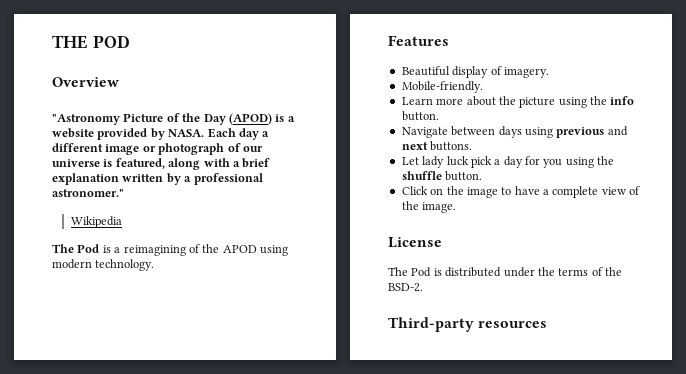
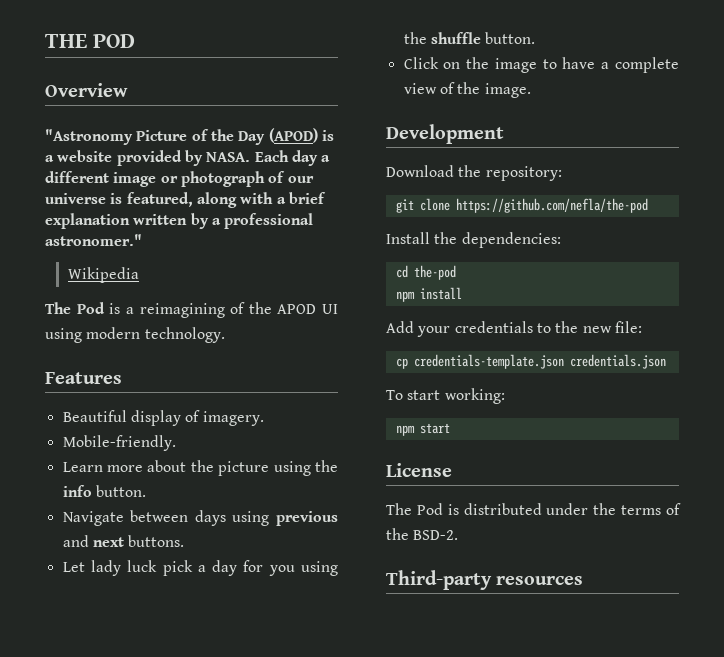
(257, 249) none -> [322,304,338,314] UI
(457, 207) none -> [386,124,504,144] [386,165,562,181] [395,198,648,213] [386,232,561,248] [395,265,456,280] [395,287,462,302] [386,321,642,337] [395,354,666,369] [386,388,505,404] [395,423,450,436] // Development // Download the repository: // git clone https://github.com/nefla/the-pod // Install the dependencies: // cd the-pod // npm install // Add your credentials to the new file: // cp credentials-template.json credentials.json // To start working: // npm start

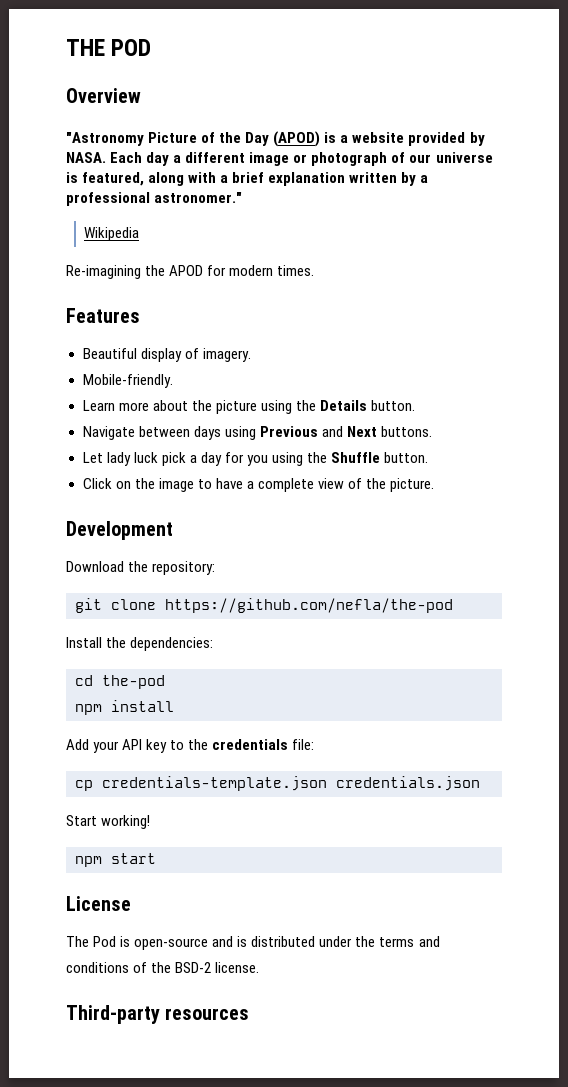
[45,302,338,318] [45,327,225,343] The Pod is a reimagining of the APOD UI using modern technology. -> [66,265,315,279] Re-imagining the APOD for modern times.
[62,485,92,497] info -> [319,400,367,411] Details
[276,511,338,526] [62,535,124,547] previous and next -> [259,426,377,437] Previous and Next
[430,32,481,44] shuffle -> [331,452,381,463] Shuffle
[484,83,531,98] image. -> [390,478,435,492] picture.
[454,321,533,333] credentials -> [122,739,168,753] API key
[582,326,612,333] new -> [212,739,289,750] credentials
[386,388,505,404] To start working: -> [66,815,151,829] Start working!
(459, 509) none -> [134,936,248,950] open-source and is
[666,503,681,515] [386,528,459,540] of the BSD-2. -> [418,936,440,947] [66,962,260,973] and conditions of the BSD-2 license.

